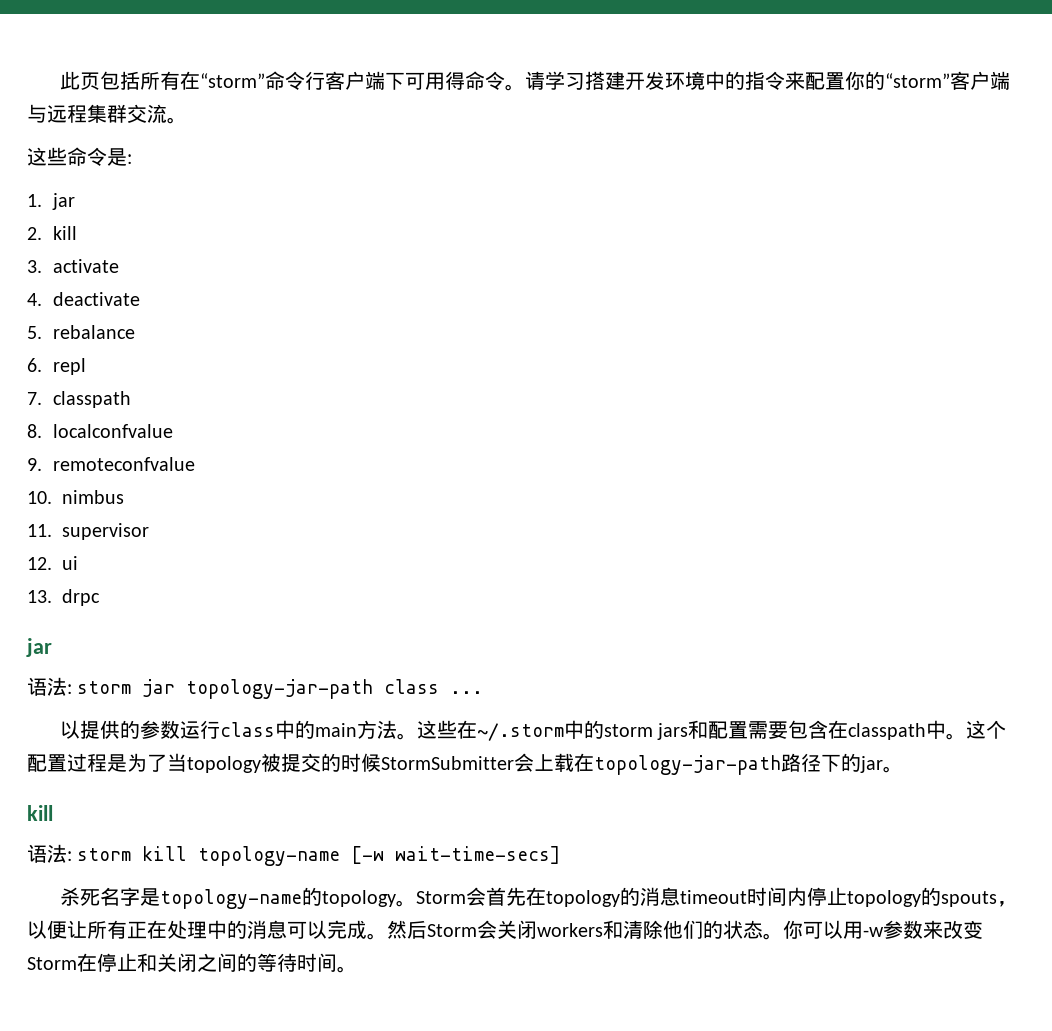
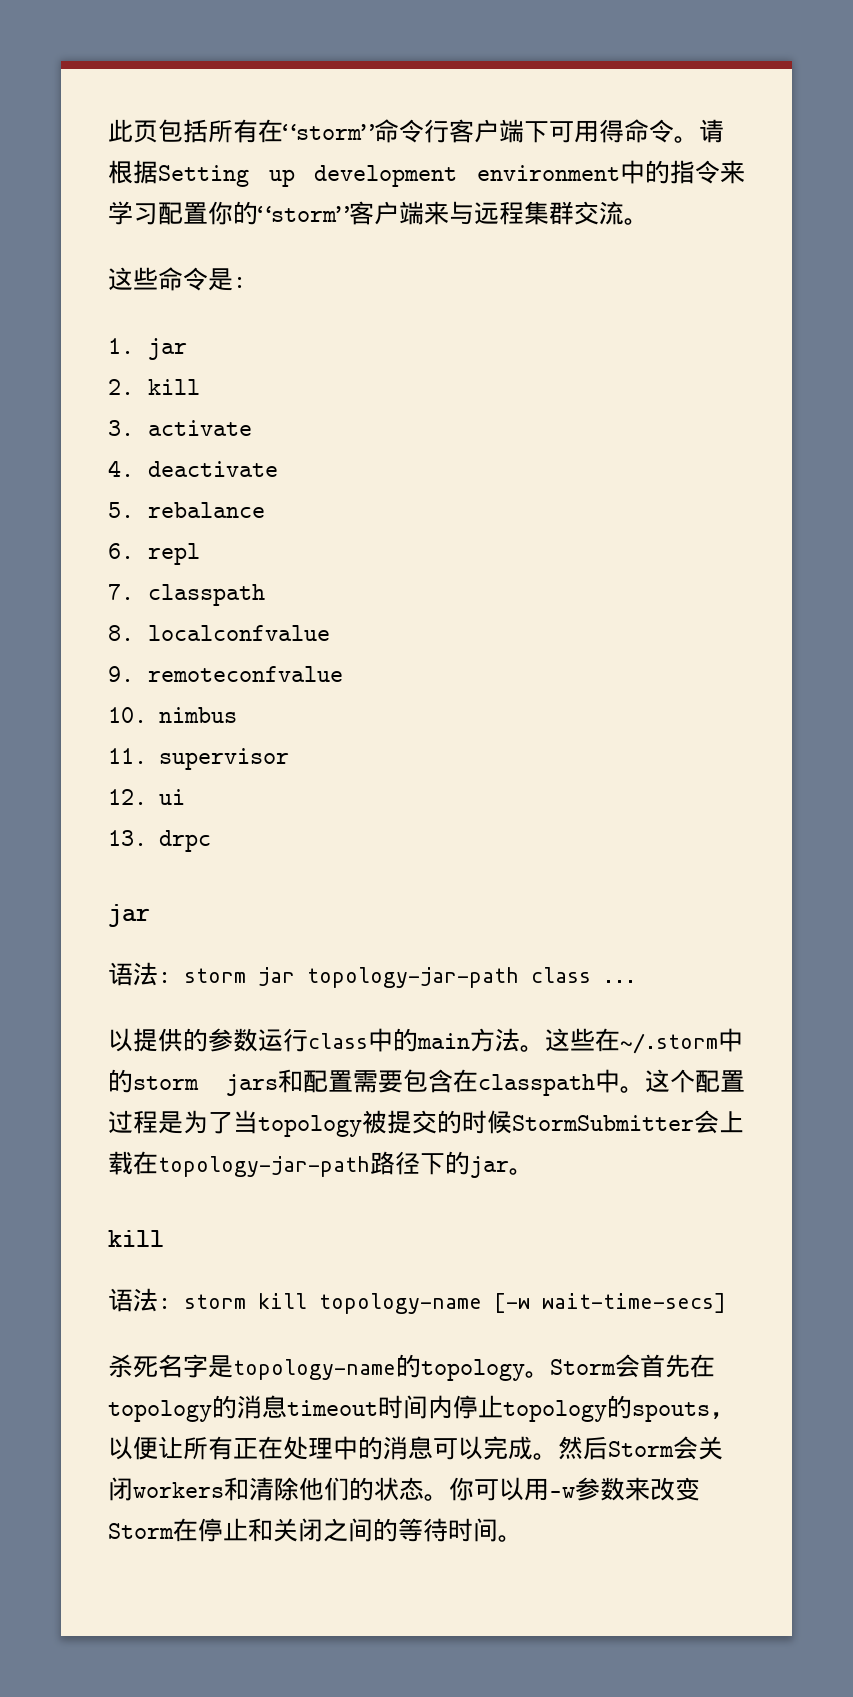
[544,71,705,90] 学习搭建开发环境 -> [108,160,620,187] 根据Setting up development environment
(805, 80) none -> [108,201,158,225] 学习
(1010, 80) none -> [424,201,449,225] 来

